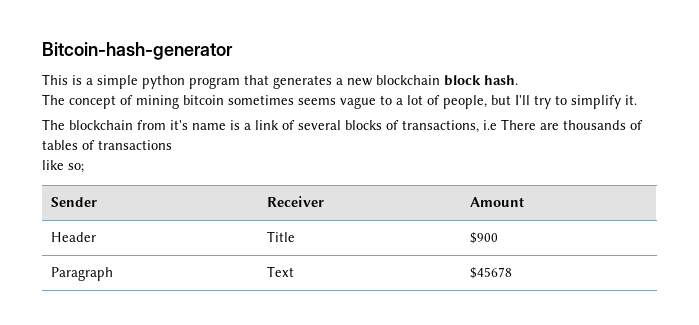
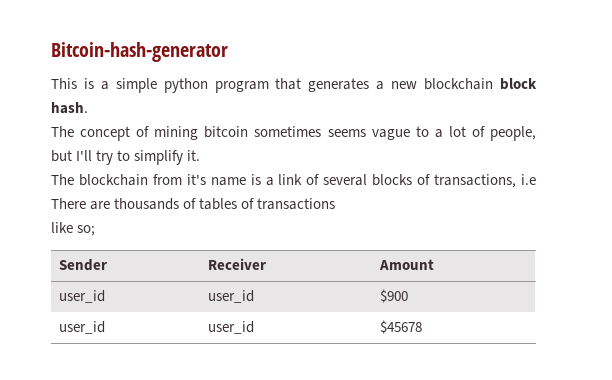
[51,232,97,242] [267,231,296,242] Header | Title -> [59,290,106,303] [208,290,255,303] user_id | user_id
[51,267,114,281] [267,266,295,277] Paragraph | Text -> [59,321,106,334] [208,321,255,334] user_id | user_id

